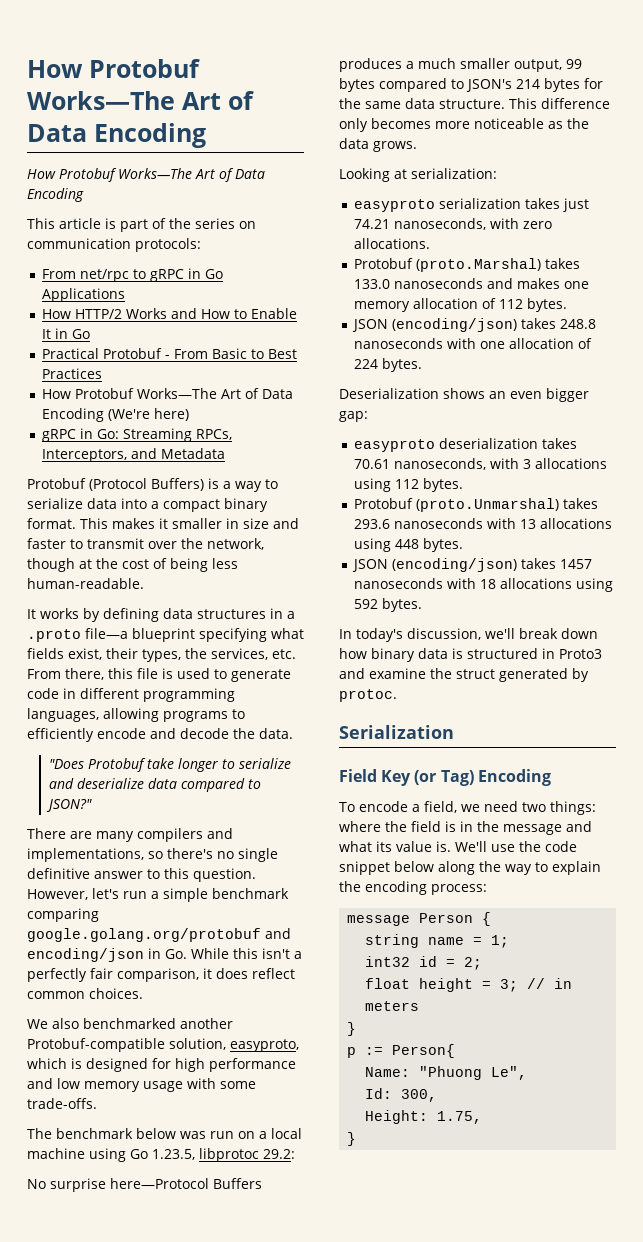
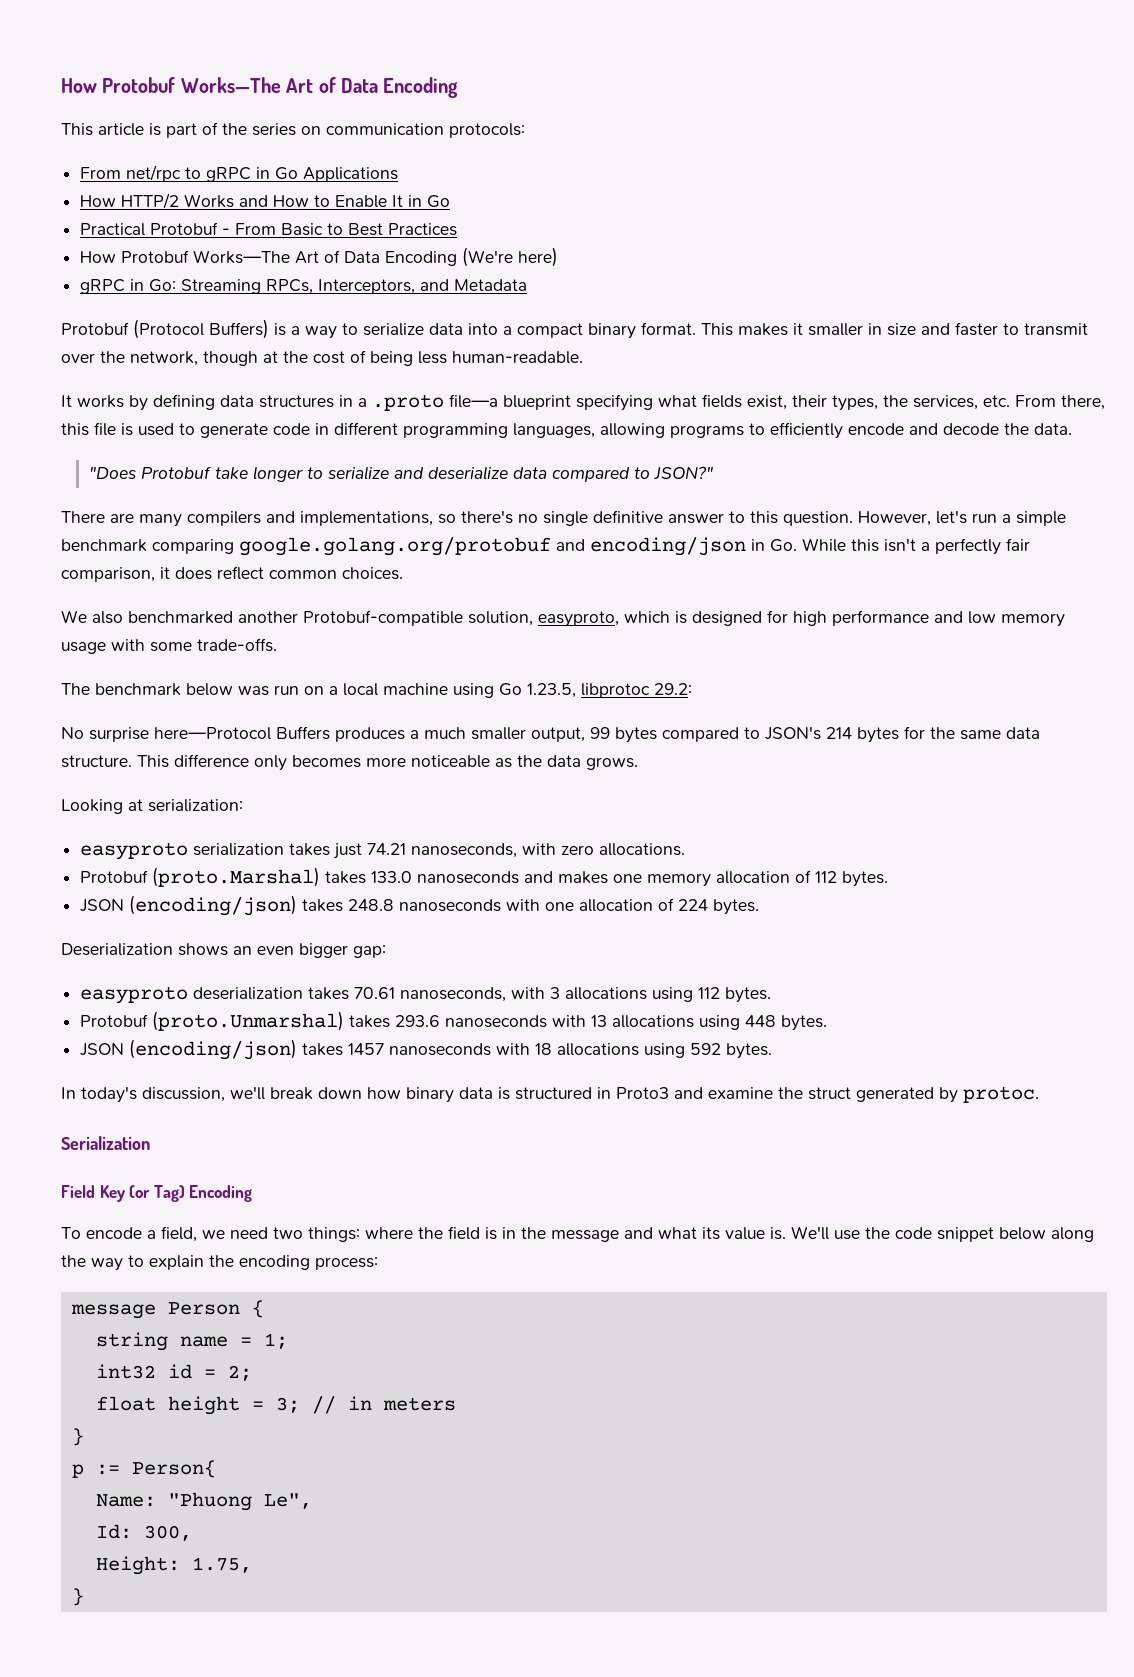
[27,59,200,78] [27,91,254,110] [27,123,206,148] [27,168,265,182] [27,188,84,202] How Protobuf Works—The Art of Data Encoding // How Protobuf Works—The Art of Data Encoding -> [61,77,459,98] How Protobuf Works—The Art of Data Encoding

